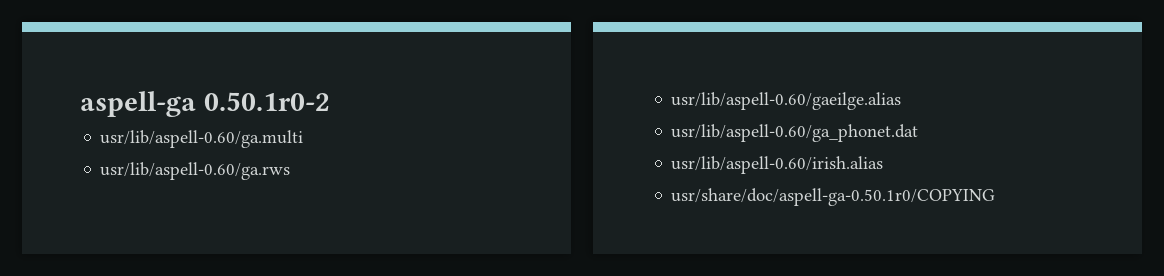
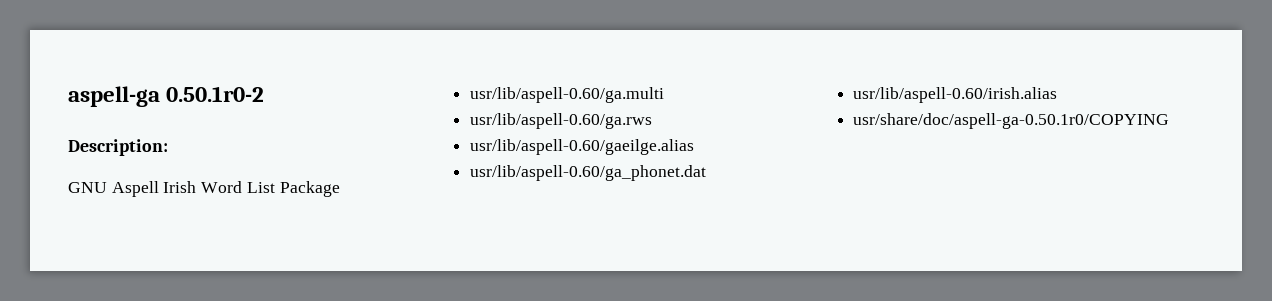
(330, 101) none -> [68,139,168,156] [68,181,340,197] // Description: // GNU Aspell Irish Word List Package

